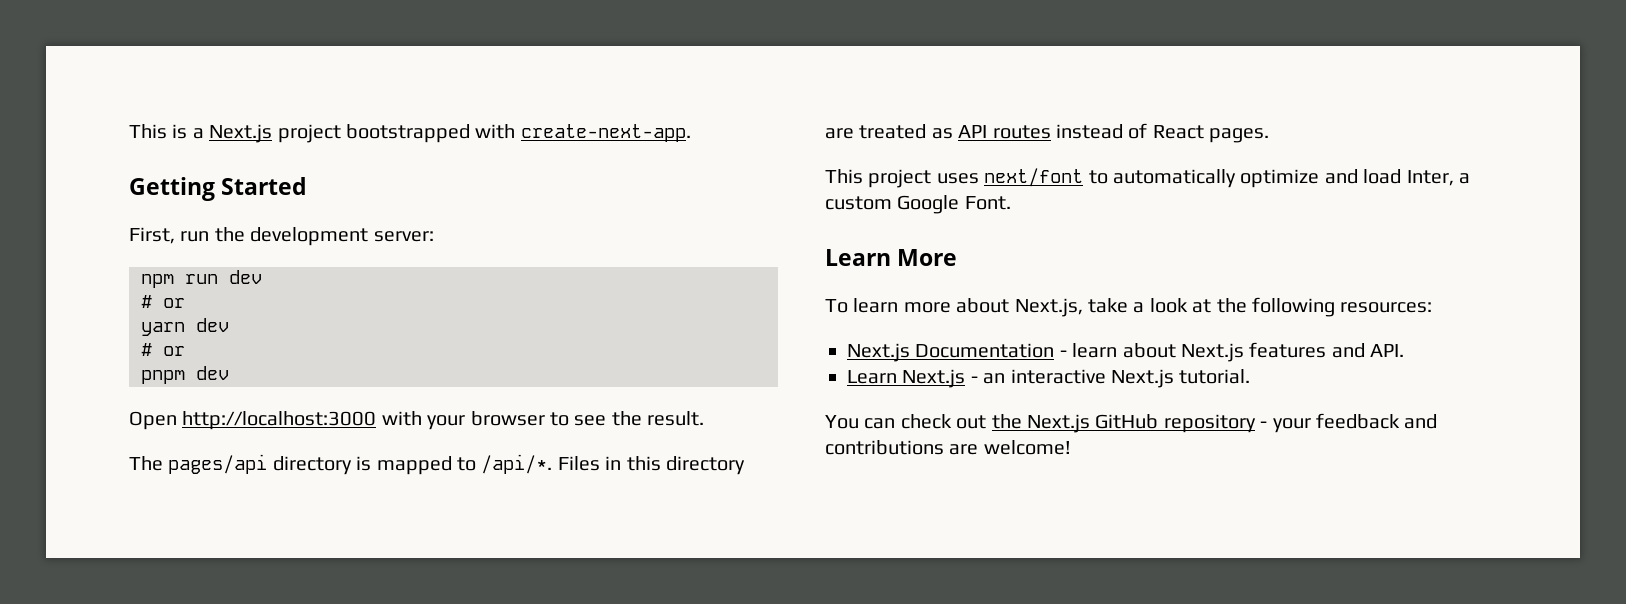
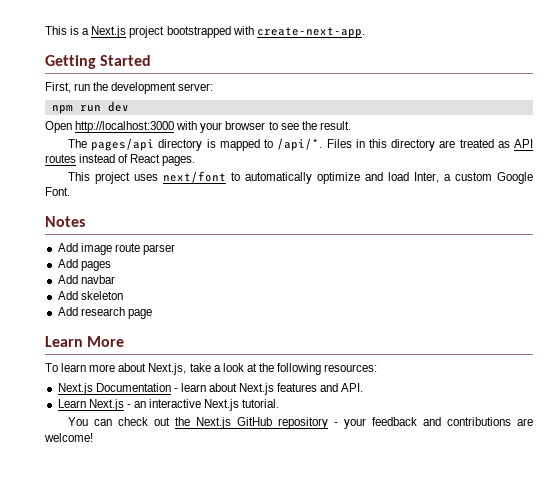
[141,295,185,308] [141,318,229,336] [141,343,185,356] [141,366,229,384] // # or // yarn dev // # or // pnpm dev -> (129, 106) none
(1011, 203) none -> [45,216,85,227] [57,243,175,255] [57,259,111,271] [57,275,115,284] [57,291,123,300] [57,307,152,319] // Notes // Add image route parser // Add pages // Add navbar // Add skeleton // Add research page

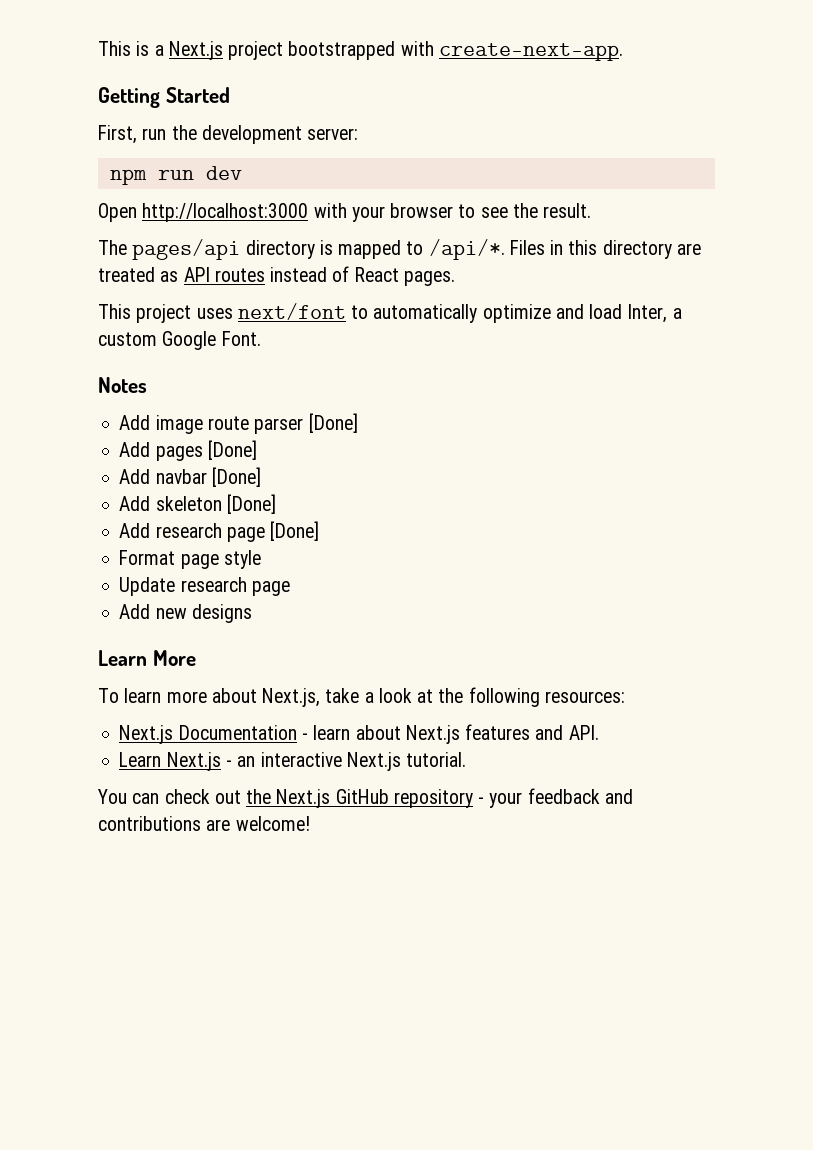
(175, 249) none -> [308,413,358,433] [Done]
(111, 266) none -> [207,440,257,460] [Done]
(115, 279) none -> [211,467,261,487] [Done]
(123, 295) none -> [226,494,276,514] [Done]
(152, 314) none -> [270,521,320,541] [119,550,261,569] [119,577,290,596] [119,604,252,623] [Done] // Format page style // Update research page // Add new designs

